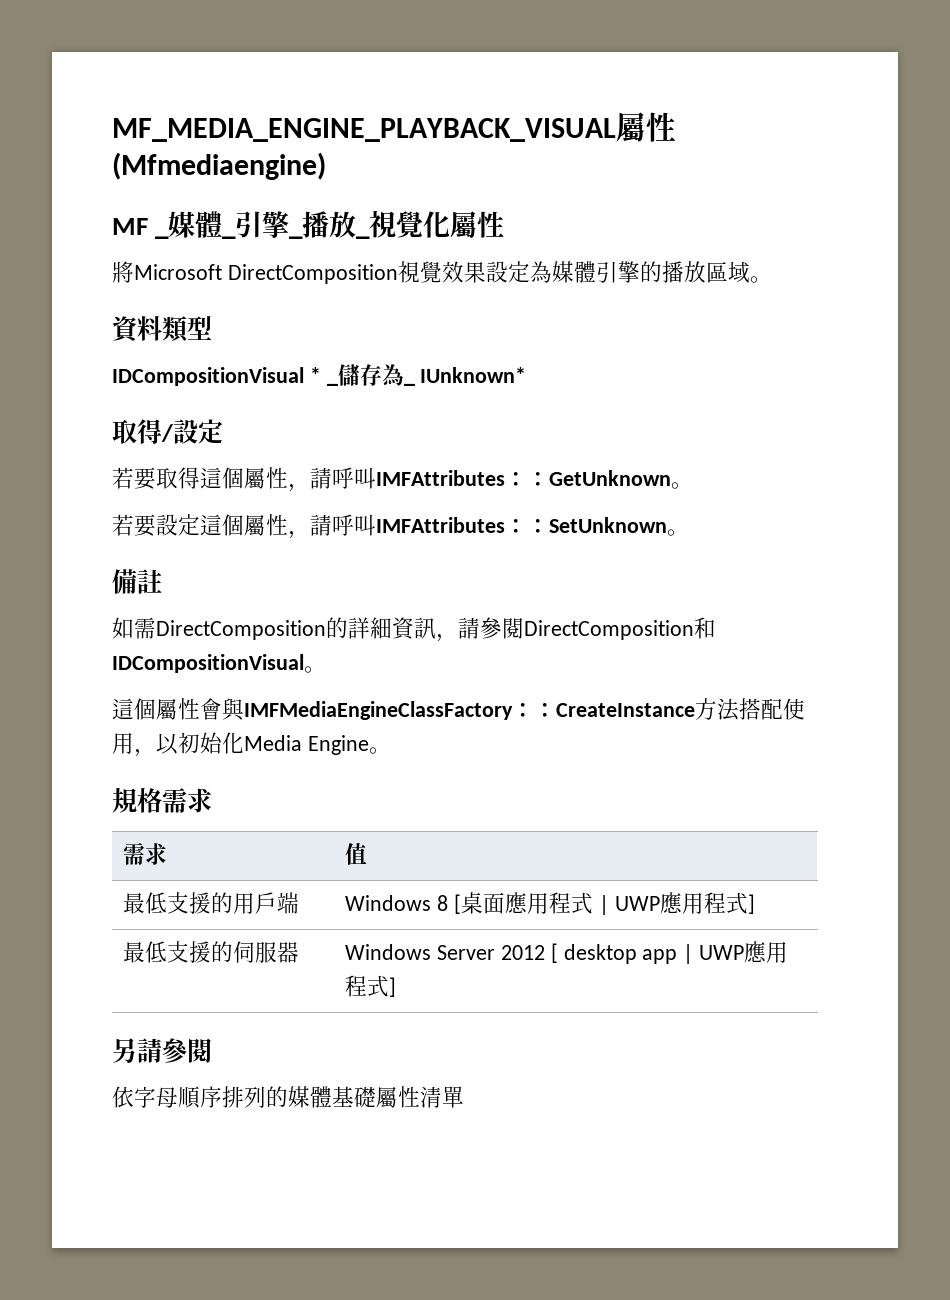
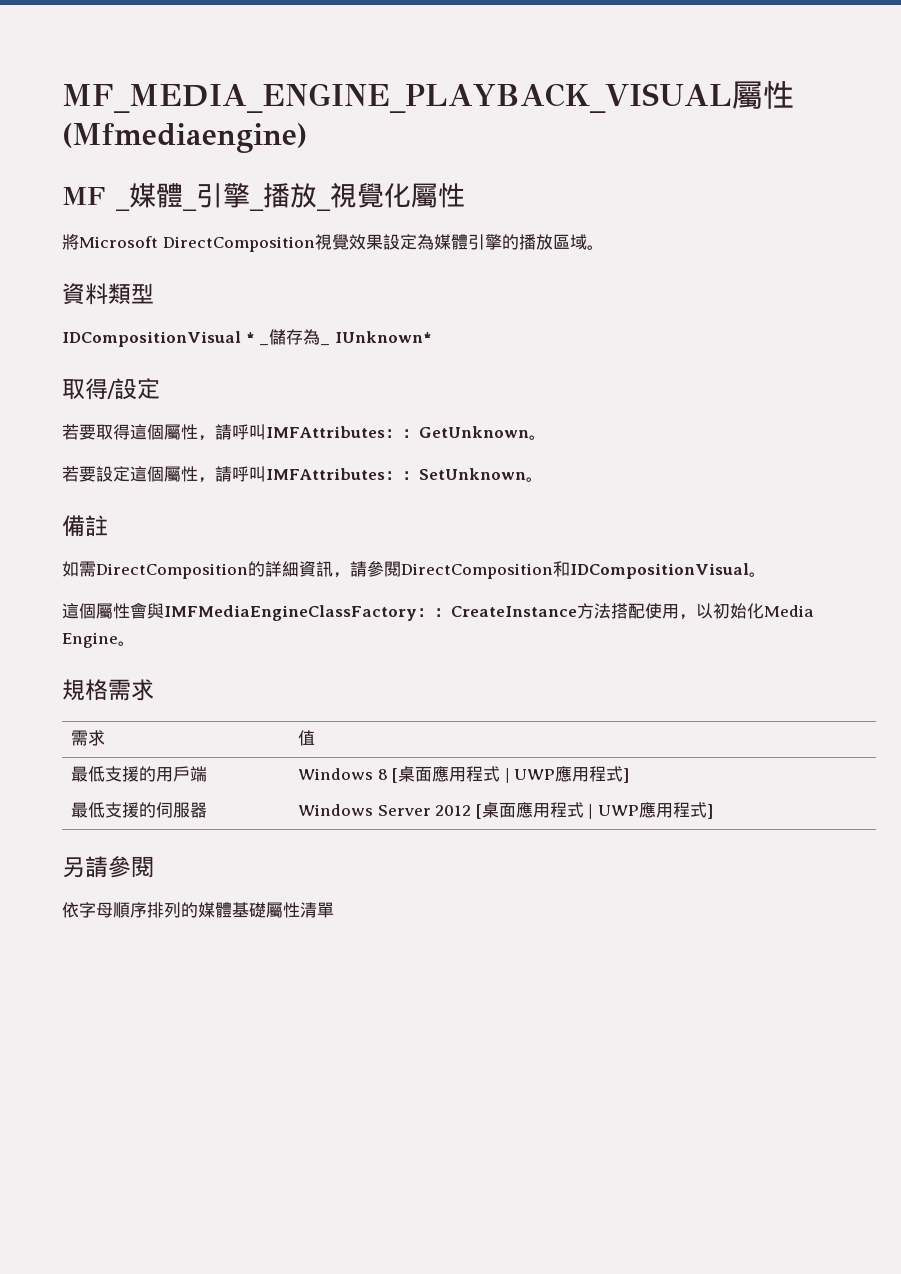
[563,944,678,964] desktop app -> [481,802,584,818] 桌面應用程式

